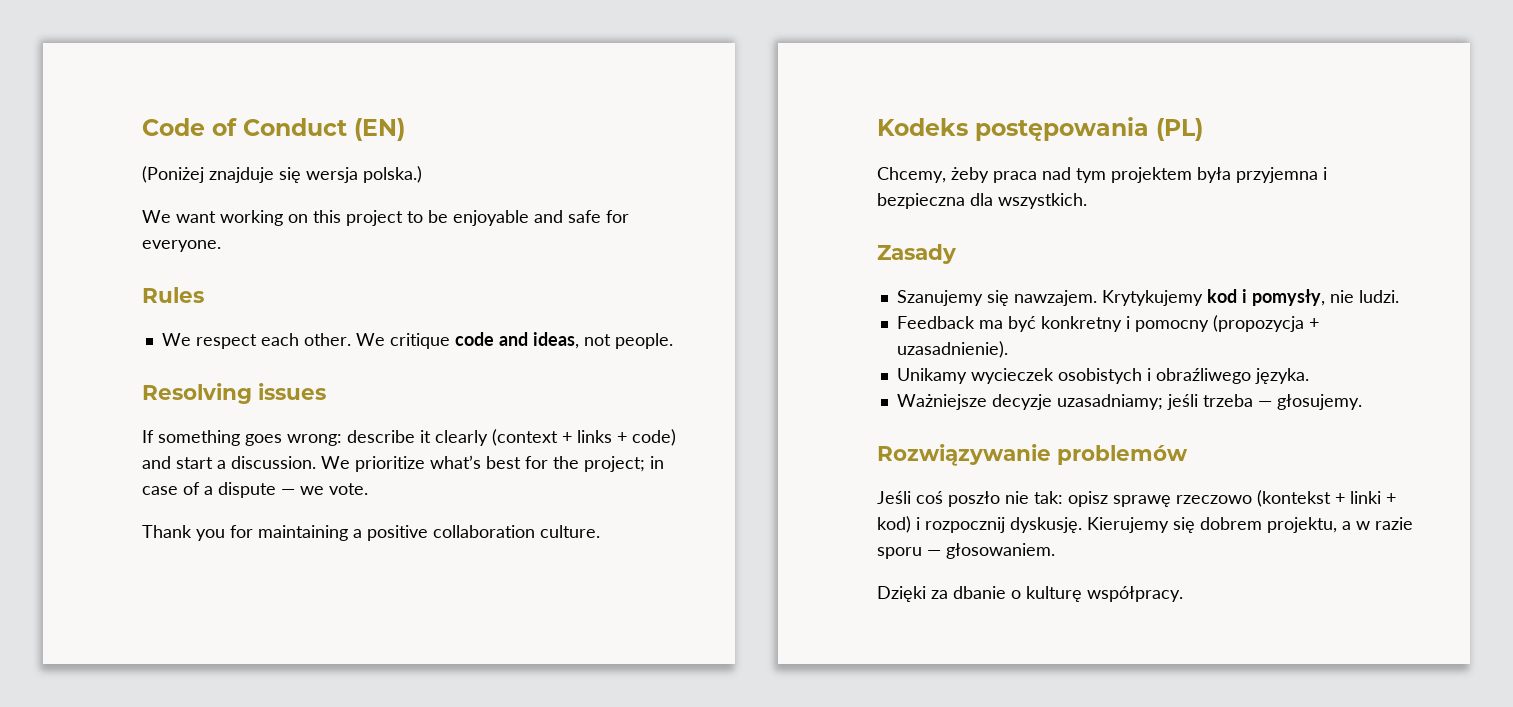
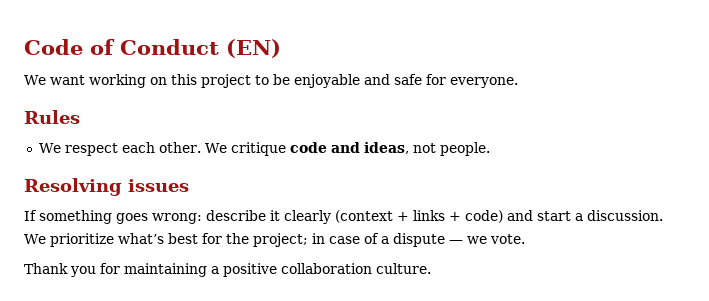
[142,166,422,183] // (Poniżej znajduje się wersja polska.) -> (281, 48) none
[877,117,1203,141] [877,167,1327,183] [877,193,1087,209] [877,244,957,264] [896,289,1399,306] [896,315,1319,332] [896,341,1008,358] [896,368,1309,384] [896,394,1362,410] [877,444,1188,466] [877,490,1396,507] [877,516,1413,533] [877,543,1055,559] [877,586,1183,602] // Kodeks postępowania (PL) // Chcemy, żeby praca nad tym projektem była przyjemna i bezpieczna dla wszystkich. // Zasady // Szanujemy się nawzajem. Krytykujemy kod i pomysły, nie ludzi. // Feedback ma być konkretny i pomocny (propozycja + uzasadnienie). // Unikamy wycieczek osobistych i obraźliwego języka. // Ważniejsze decyzje uzasadniamy; jeśli trzeba — głosujemy. // Rozwiązywanie problemów // Jeśli coś poszło nie tak: opisz sprawę rzeczowo (kontekst + linki + kod) i rozpocznij dyskusję. Kierujemy się dobrem projektu, a w razie sporu — głosowaniem. // Dzięki za dbanie o kulturę współpracy. -> (431, 268) none

